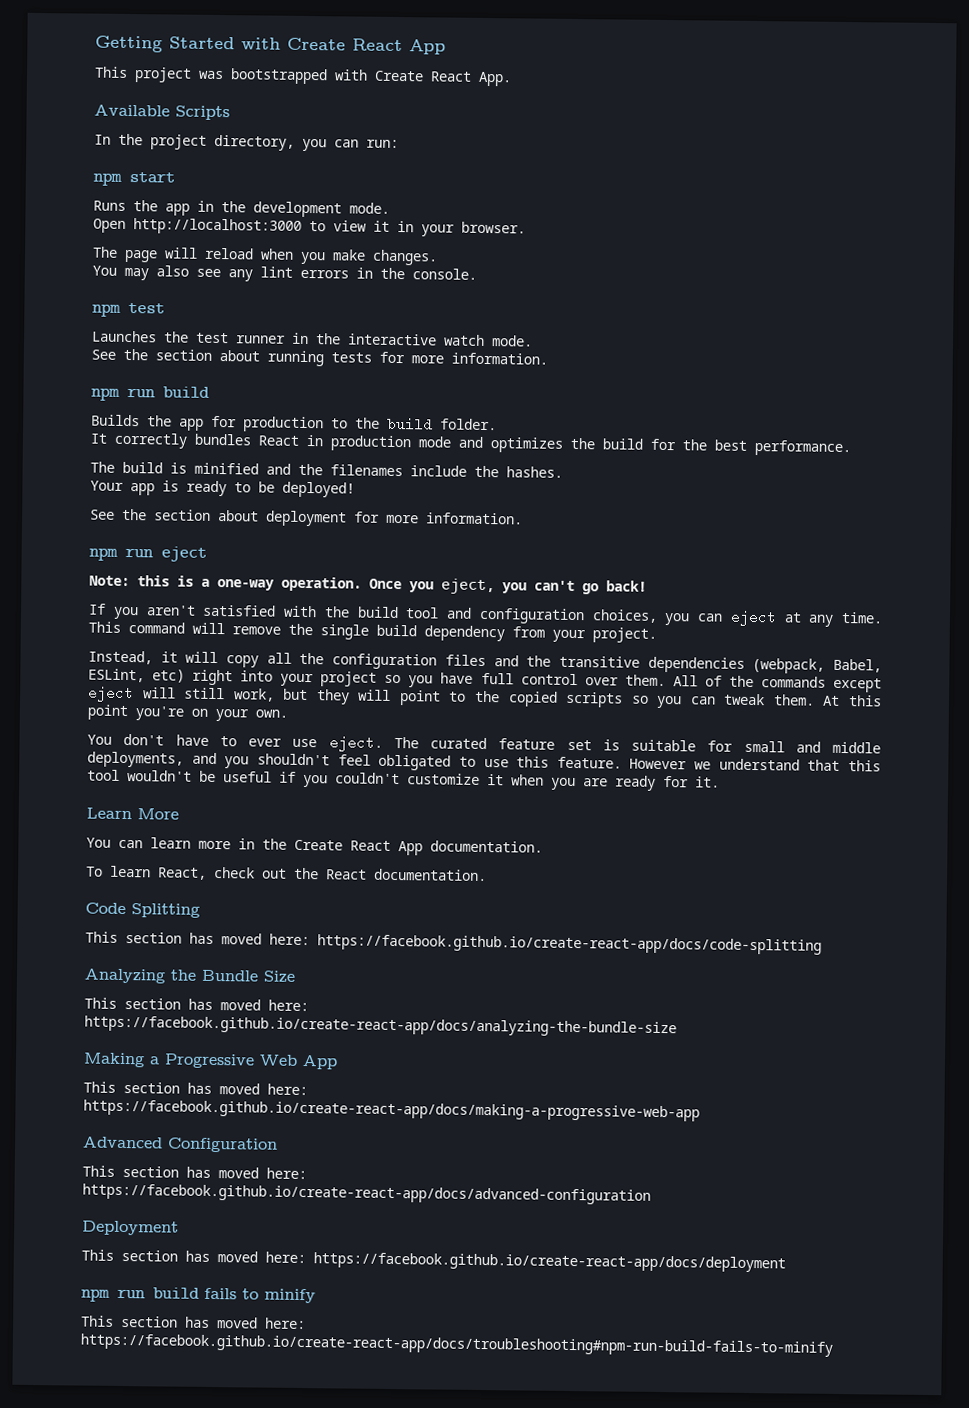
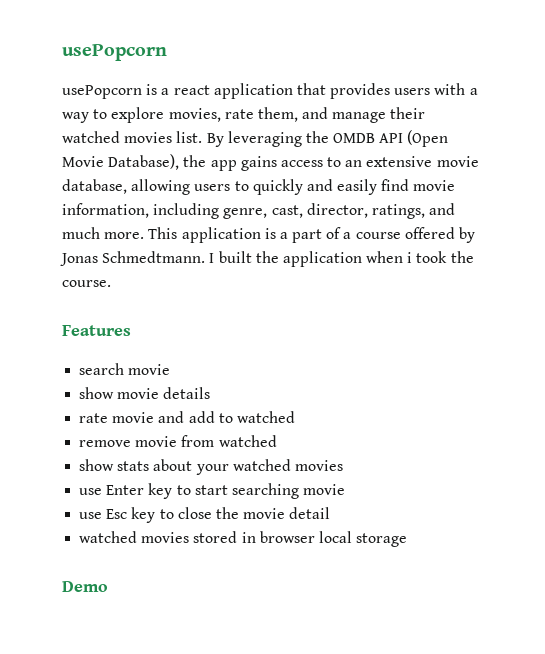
[95,35,446,55] [94,66,512,87] [94,104,230,121] [94,133,399,152] [93,172,175,186] [93,200,390,218] [93,218,526,237] [92,246,438,266] [92,265,477,282] [92,302,165,317] [92,330,533,347] [91,348,548,367] [91,386,210,401] [91,414,497,433] [90,432,851,457] [90,461,563,478] [90,480,355,498] [90,508,523,527] [89,546,207,562] [89,575,647,595] [88,603,883,627] [88,621,657,643] [88,650,882,674] [88,668,882,693] [88,685,882,709] [87,704,288,722] [87,733,881,754] [87,751,881,772] [87,769,720,791] [86,807,179,820] [86,837,543,856] [86,865,487,882] [85,902,200,918] [85,931,822,955] [84,968,296,984] [84,997,309,1012] [84,1015,677,1038] [83,1052,338,1070] [83,1081,308,1096] [83,1099,700,1122] [83,1136,278,1153] [82,1165,307,1180] [82,1183,651,1205] [82,1220,179,1236] [81,1249,786,1273] [81,1287,316,1304] [81,1315,306,1330] [80,1333,833,1357] Getting Started with Create React App // This project was bootstrapped with Create React App. // Available Scripts // In the project directory, you can run: // npm start // Runs the app in the development mode. // Open http://localhost:3000 to view it in your browser. // The page will reload when you make changes. // You may also see any lint errors in the console. // npm test // Launches the test runner in the interactive watch mode. // See the section about running tests for more information. // npm run build // Builds the app for production to the build folder. // It correctly bundles React in production mode and optimizes the build for the best performance. // The build is minified and the filenames include the hashes. // Your app is ready to be deployed! // See the section about deployment for more information. // npm run eject // Note: this is a one-way operation. Once you eject, you can't go back! // If you aren't satisfied with the build tool and configuration choices, you can eject at any time. This command will remove the single build dependency from your project. // Instead, it will copy all the configuration files and the transitive dependencies (webpack, Babel, ESLint, etc) right into your project so you have full control over them. All of the commands except eject will still work, but they will point to the copied scripts so you can tweak them. At this point you're on your own. // You don't have to ever use eject. The curated feature set is suitable for small and middle deployments, and you shouldn't feel obligated to use this feature. However we understand that this tool wouldn't be useful if you couldn't customize it when you are ready for it. // Learn More // You can learn more in the Create React App documentation. // To learn React, check out the React documentation. // Code Splitting // This section has moved here: https://facebook.github.io/create-react-app/docs/code-splitting // Analyzing the Bundle Size // This section has moved here: https://facebook.github.io/create-react-app/docs/analyzing-the-bundle-size // Making a Progressive Web App // This section has moved here: https://facebook.github.io/create-react-app/docs/making-a-progressive-web-app // Advanced Configuration // This section has moved here: https://facebook.github.io/create-react-app/docs/advanced-configuration // Deployment // This section has moved here: https://facebook.github.io/create-react-app/docs/deployment // npm run build fails to minify // This section has moved here: https://facebook.github.io/create-react-app/docs/troubleshooting#npm-run-build-fails-to-minify -> [62,44,167,61] [62,83,478,99] [62,107,426,123] [62,130,449,147] [62,154,479,171] [62,179,456,195] [62,203,456,219] [62,227,476,243] [60,251,474,267] [62,280,111,287] [62,325,131,336] [79,363,171,375] [79,387,211,399] [79,411,295,423] [79,435,277,447] [79,459,343,475] [79,483,346,499] [79,507,331,523] [79,531,408,547] [62,581,108,592] usePopcorn // usePopcorn is a react application that provides users with a way to explore movies, rate them, and manage their watched movies list. By leveraging the OMDB API (Open Movie Database), the app gains access to an extensive movie database, allowing users to quickly and easily find movie information, including genre, cast, director, ratings, and much more. This application is a part of a course offered by Jonas Schmedtmann. I built the application when i took the course. // Features // search movie // show movie details // rate movie and add to watched // remove movie from watched // show stats about your watched movies // use Enter key to start searching movie // use Esc key to close the movie detail // watched movies stored in browser local storage // Demo

